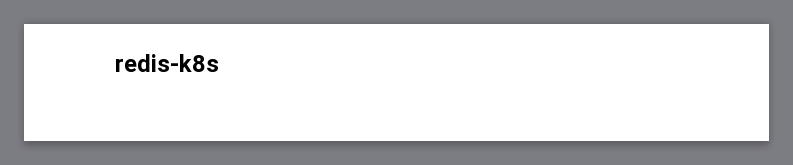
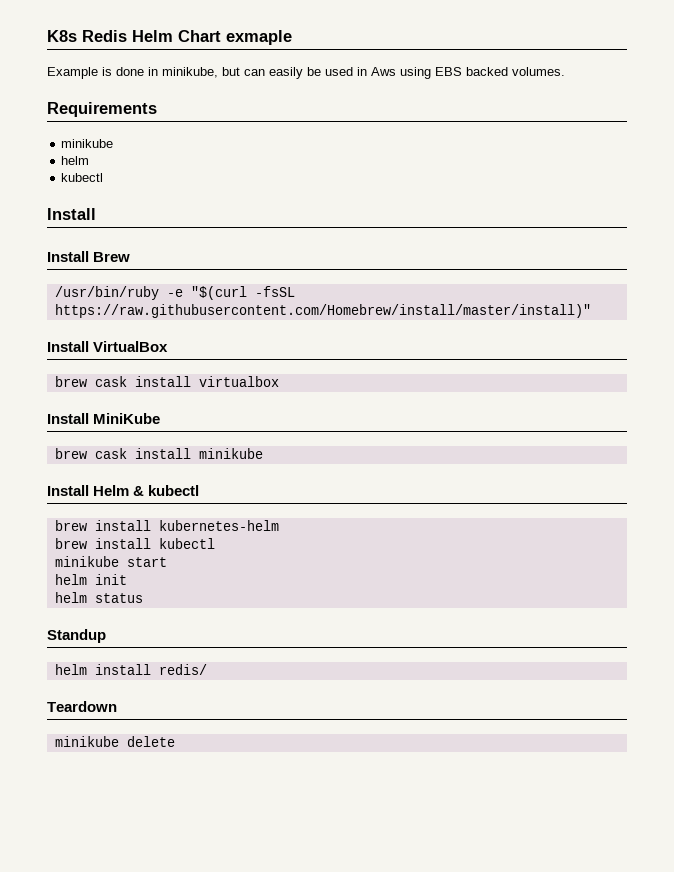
[115,54,219,72] redis-k8s -> [47,30,292,45] [47,67,565,79] [47,102,157,117] [61,139,114,148] [61,156,90,165] [61,173,104,182] [47,208,96,220] [47,251,131,262] [54,286,295,300] [54,304,591,318] [47,341,169,352] [54,376,279,387] [47,413,161,424] [54,448,263,459] [47,485,200,496] [54,520,279,531] [54,538,215,549] [54,556,167,567] [54,574,127,585] [54,592,143,603] [47,629,106,643] [54,664,207,675] [47,701,117,712] [54,736,175,747] K8s Redis Helm Chart exmaple // Example is done in minikube, but can easily be used in Aws using EBS backed volumes. // Requirements // minikube // helm // kubectl // Install // Install Brew // /usr/bin/ruby -e "$(curl -fsSL https://raw.githubusercontent.com/Homebrew/install/master/install)" // Install VirtualBox // brew cask install virtualbox // Install MiniKube // brew cask install minikube // Install Helm & kubectl // brew install kubernetes-helm // brew install kubectl // minikube start // helm init // helm status // Standup // helm install redis/ // Teardown // minikube delete

